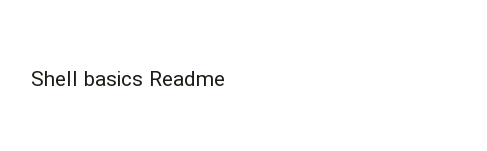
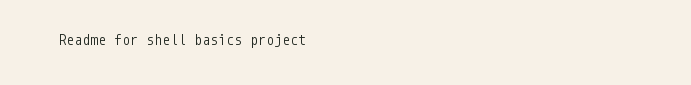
[31,71,225,86] Shell basics Readme -> [58,34,306,48] Readme for shell basics project

